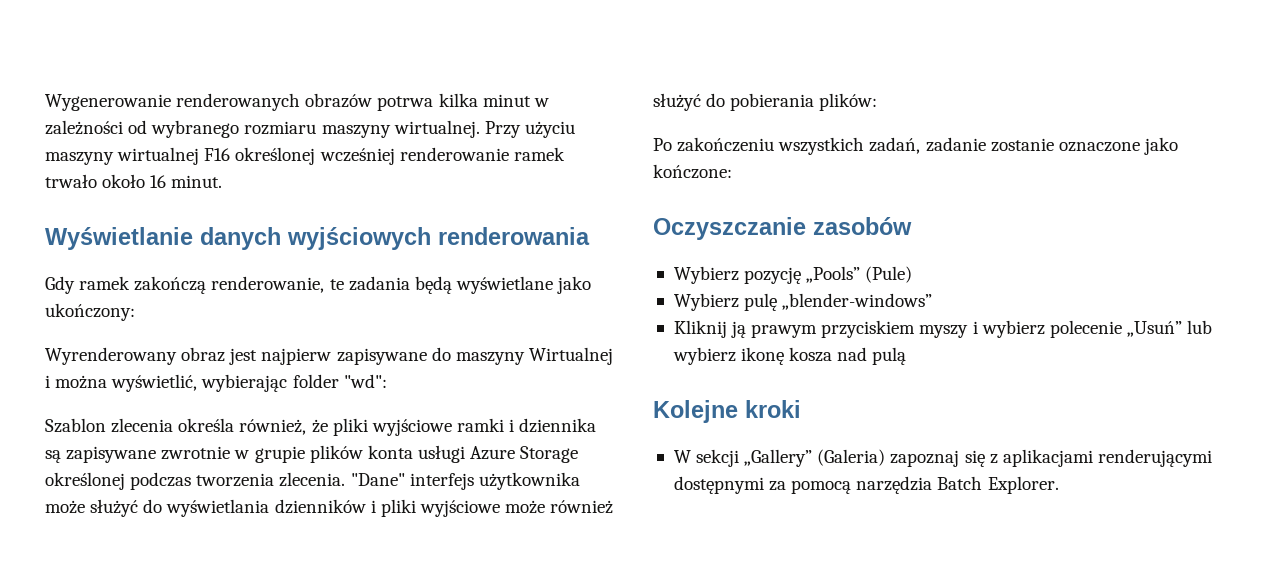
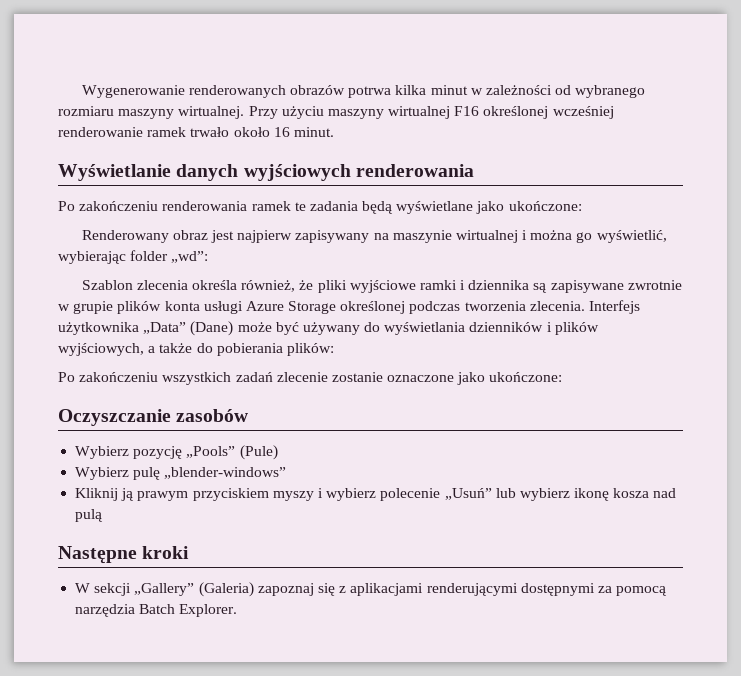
[45,276,325,294] Gdy ramek zakończą renderowanie, -> [58,201,291,211] Po zakończeniu renderowania ramek
[45,303,135,321] [45,347,177,365] ukończony: // Wyrenderowany -> [508,201,582,211] [81,230,169,243] ukończone: // Renderowany
[336,347,613,365] zapisywane do maszyny Wirtualnej -> [295,230,518,243] zapisywany na maszynie wirtualnej
(108, 382) none -> [576,232,593,243] go
[343,374,387,388] "wd": -> [171,251,209,263] „wd”:
[350,472,580,490] [45,499,614,517] [653,93,701,111] "Dane" interfejs użytkownika może służyć do wyświetlania dzienników i pliki wyjściowe może również służyć -> [589,300,641,314] [58,321,599,336] [58,343,193,356] Interfejs użytkownika „Data” (Dane) może być używany do wyświetlania dzienników i plików wyjściowych, a także
[869,137,986,154] zadań, zadanie -> [235,372,328,382] zadań zlecenie
[653,164,732,179] kończone: -> [489,372,563,382] ukończone:
[653,400,738,423] Kolejne -> [58,546,137,564] Następne

